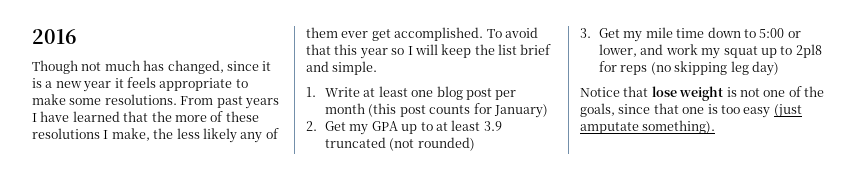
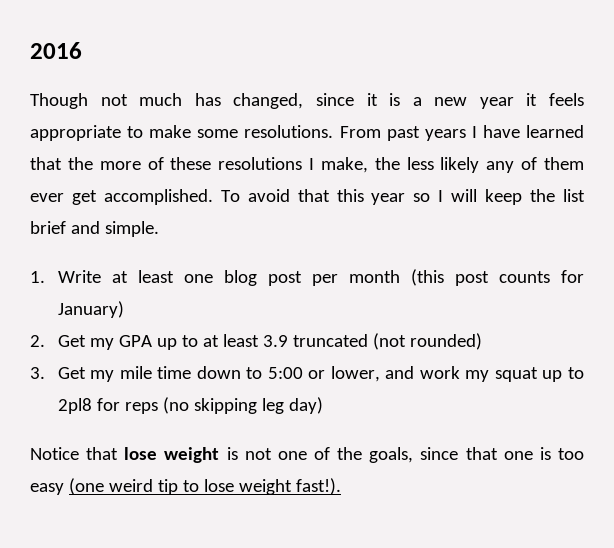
[773,104,802,118] [580,120,716,134] (just amputate something). -> [68,478,341,495] (one weird tip to lose weight fast!).

